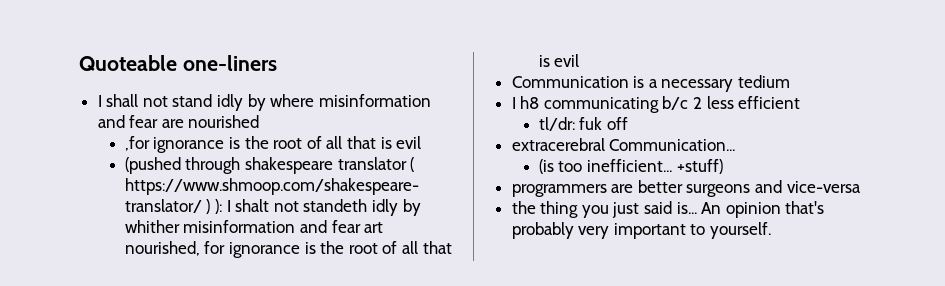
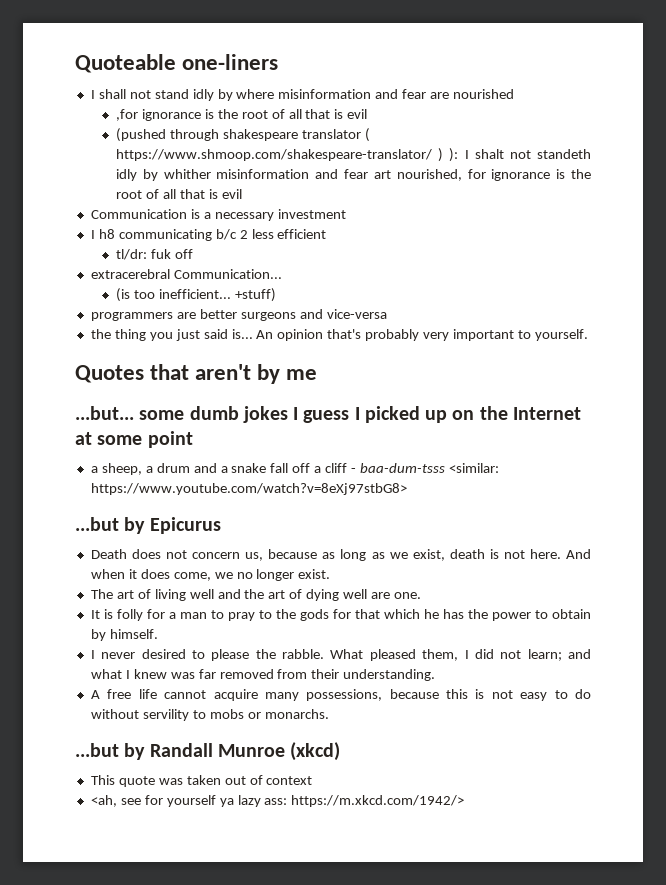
[738,75,791,88] tedium -> [277,209,346,219] investment
(772, 230) none -> [75,364,318,384] [75,406,581,423] [75,431,193,448] [90,463,499,475] [90,483,407,495] [75,517,221,534] [90,549,591,561] [90,569,331,581] [90,589,421,601] [90,609,592,621] [90,629,158,641] [90,649,591,661] [90,669,436,681] [90,689,591,701] [90,709,329,721] [75,742,341,761] [90,775,313,787] [90,795,465,807] // Quotes that aren't by me // ...but... some dumb jokes I guess I picked up on the Internet at some point // a sheep, a drum and a snake fall off a cliff - baa-dum-tsss <similar: https://www.youtube.com/watch?v=8eXj97stbG8> // ...but by Epicurus // Death does not concern us, because as long as we exist, death is not here. And when it does come, we no longer exist. // The art of living well and the art of dying well are one. // It is folly for a man to pray to the gods for that which he has the power to obtain by himself. // I never desired to please the rabble. What pleased them, I did not learn; and what I knew was far removed from their understanding. // A free life cannot acquire many possessions, because this is not easy to do without servility to mobs or monarchs. // ...but by Randall Munroe (xkcd) // This quote was taken out of context // <ah, see for yourself ya lazy ass: https://m.xkcd.com/1942/>

